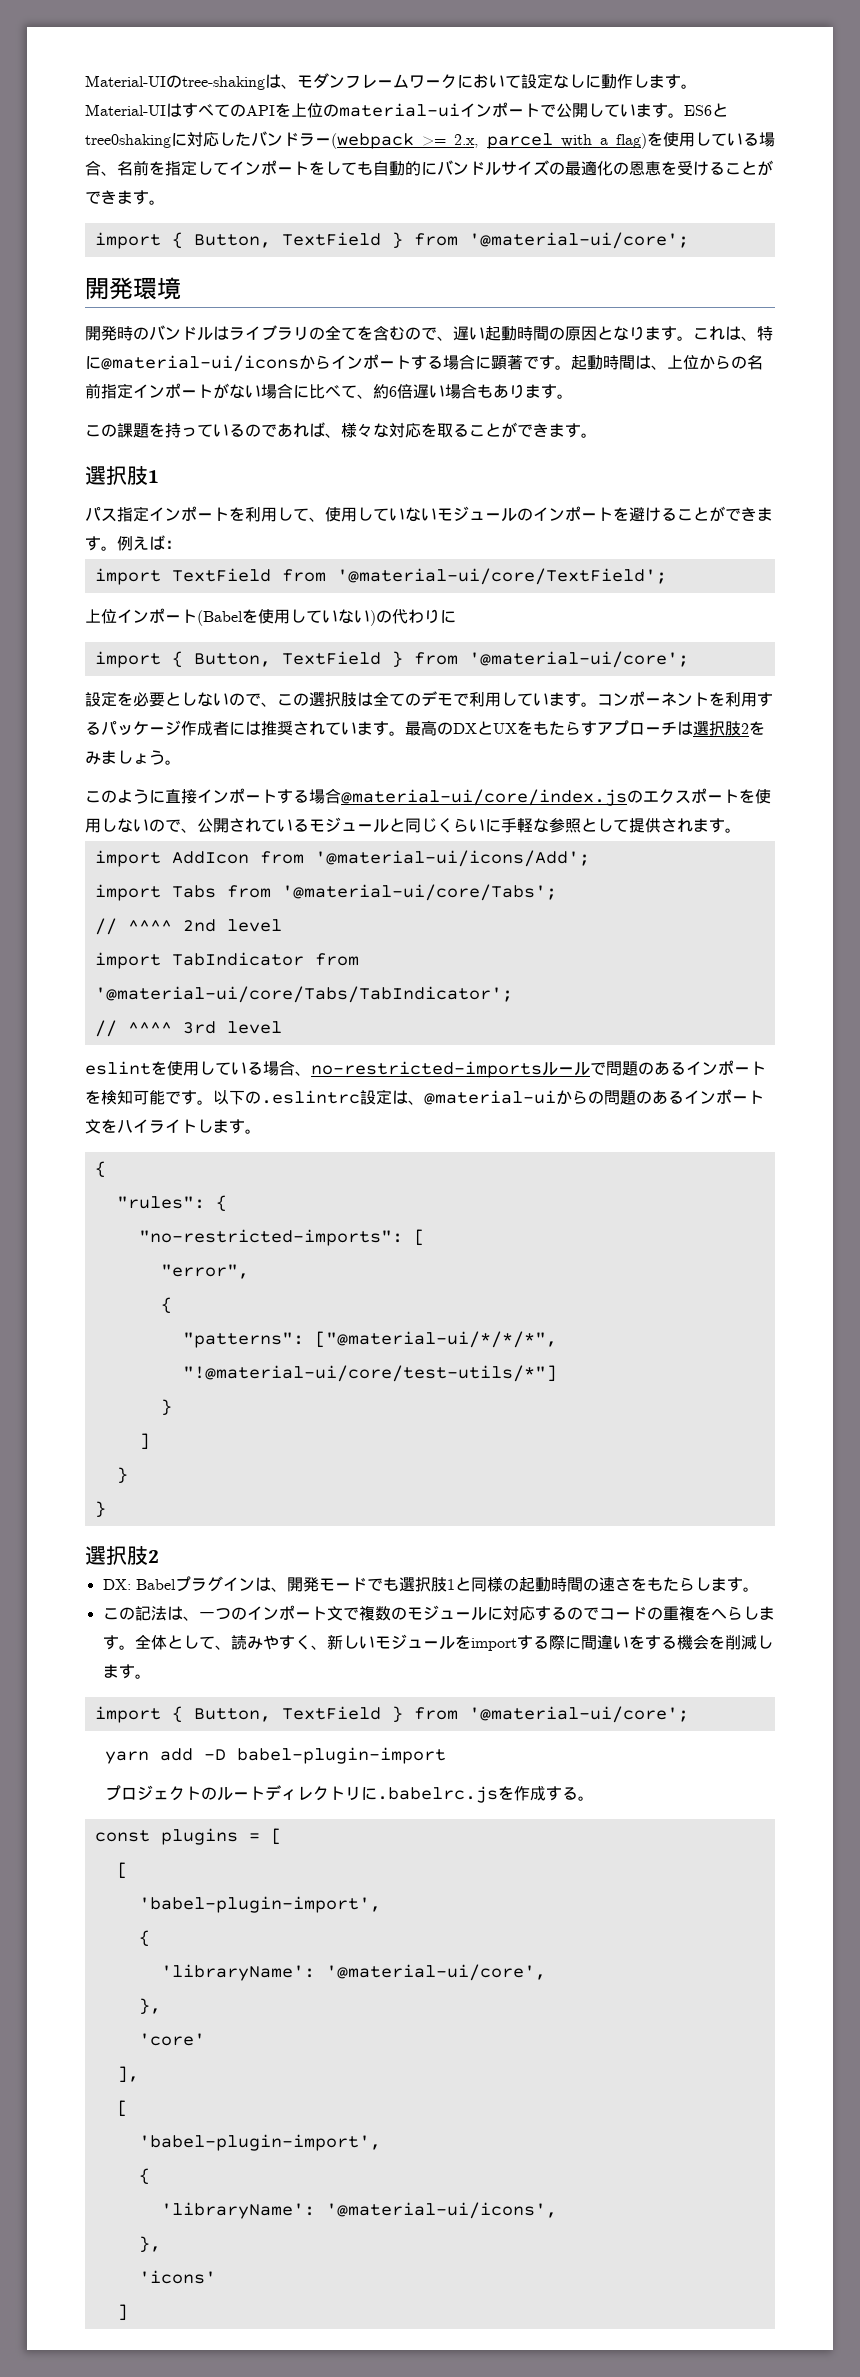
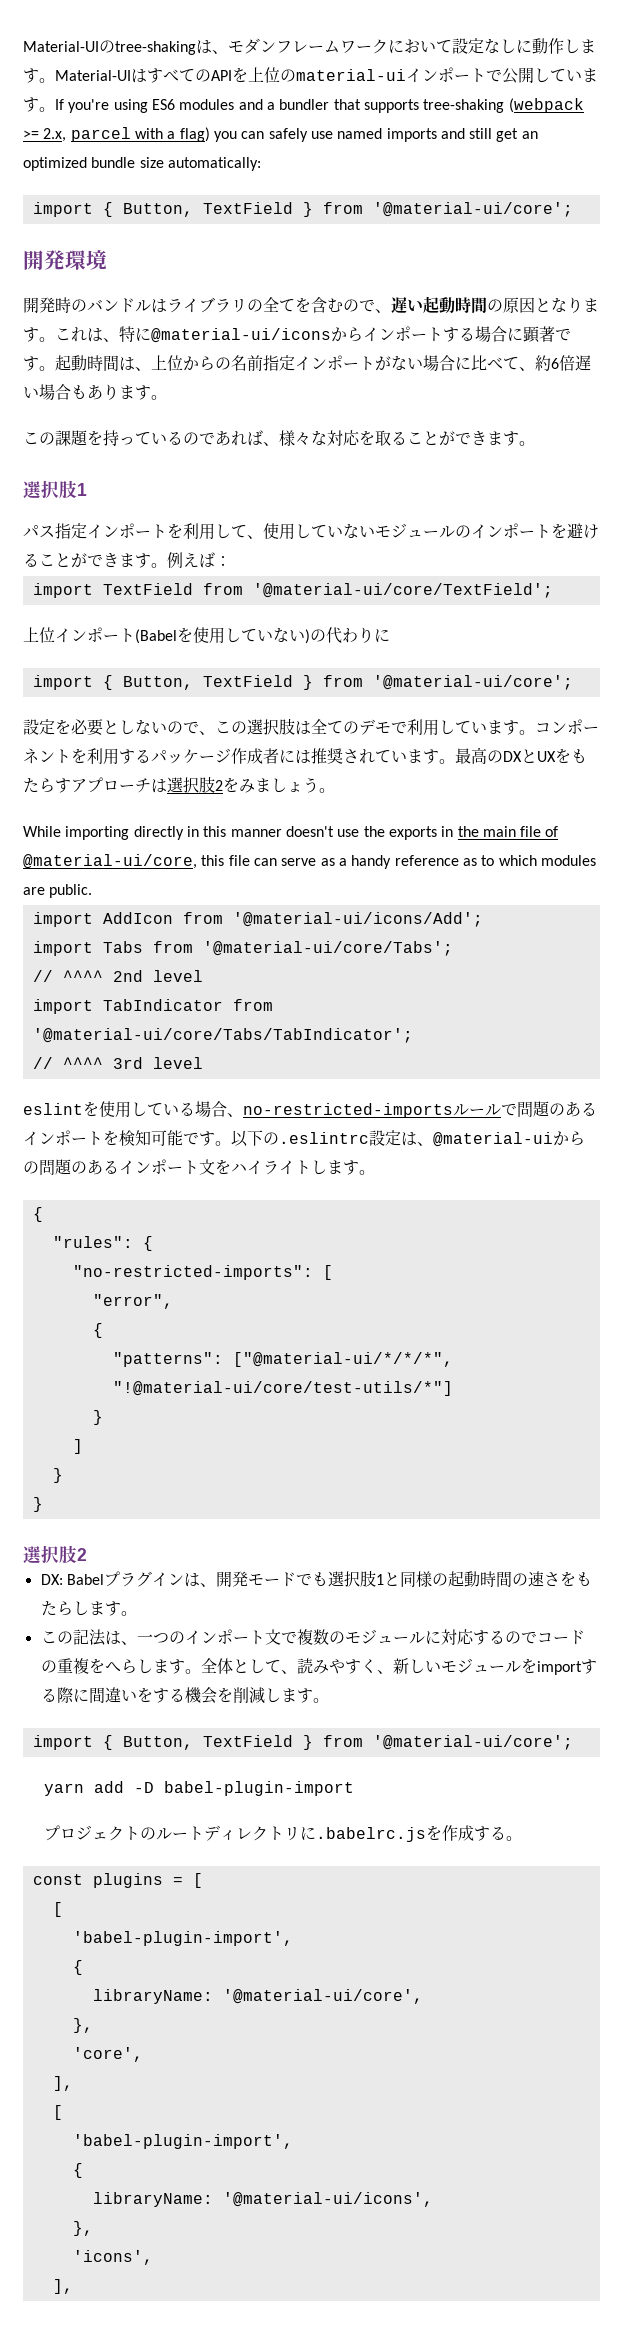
[684,103,728,117] [85,131,331,148] ES6とtree0shakingに対応したバンドラー -> [55,99,505,113] If you're using ES6 modules and a bundler that supports tree-shaking
[647,132,775,147] [85,160,773,176] [85,190,165,205] を使用している場合、名前を指定してインポートをしても自動的にバンドルサイズの最適化の恩恵を受けることができます。 -> [213,128,538,142] [23,157,261,171] you can safely use named imports and still get an optimized bundle size automatically:
[85,788,771,806] [85,817,741,833] このように直接インポートする場合@material-ui/core/index.jsのエクスポートを使用しないので、公開されているモジュールと同じくらいに手軽な参照として提供されます。 -> [23,826,559,840] [23,854,596,869] [23,884,93,898] While importing directly in this manner doesn't use the exports in the main file of @material-ui/core, this file can serve as a handy reference as to which modules are public.
[160,1964,315,1981] 'libraryName': -> [92,1989,213,2004] libraryName:
[138,2033,205,2046] 'core' -> [72,2047,143,2062] 'core',
[160,2202,315,2219] 'libraryName': -> [92,2192,213,2207] libraryName:
[138,2270,216,2284] [116,2304,128,2321] 'icons' // ] -> [72,2250,153,2265] [52,2279,73,2294] 'icons', // ],

